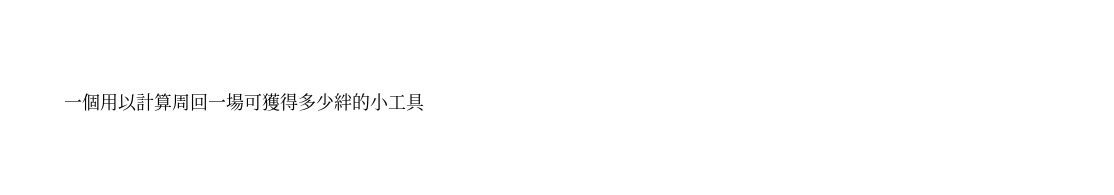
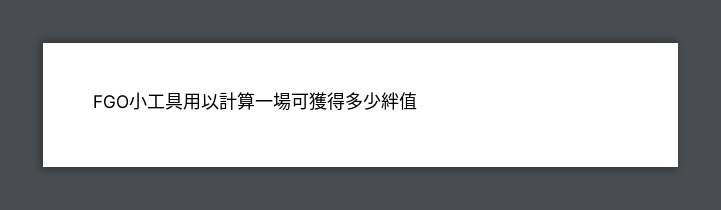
[64,93,100,111] 一個 -> [93,92,183,110] FGO小工具
[172,93,208,111] 周回 -> (255, 101) none
[352,93,425,112] 的小工具 -> [399,92,417,110] 值

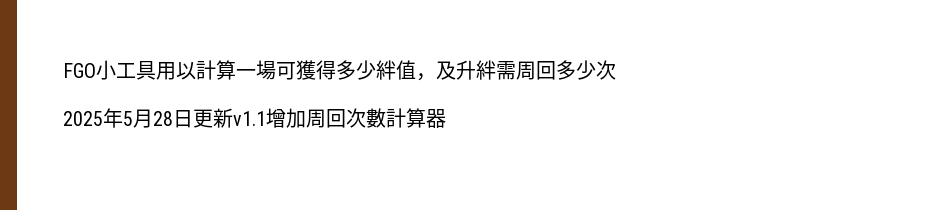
(417, 101) none -> [416,60,616,81] [63,108,446,128] ，及升絆需周回多少次 // 2025年5月28日更新v1.1增加周回次數計算器

